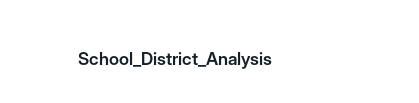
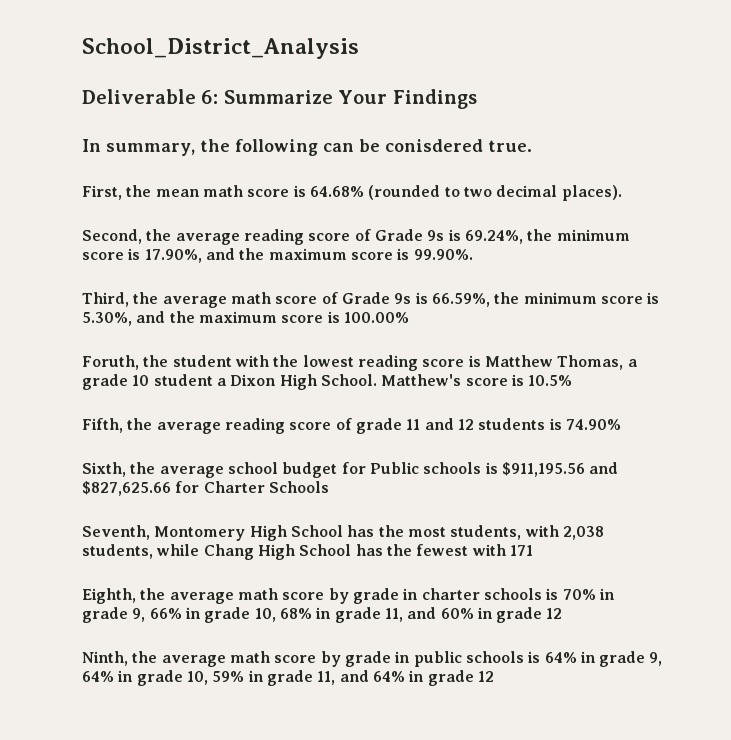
(272, 60) none -> [82,89,477,109] [82,139,532,156] [82,185,622,201] [82,229,630,245] [82,248,473,263] [82,292,660,308] [82,311,409,326] [82,355,638,371] [82,374,573,390] [82,418,621,434] [82,462,619,478] [82,481,329,496] [82,525,604,541] [82,544,533,560] [82,588,615,604] [82,607,563,623] [82,651,663,667] [82,670,494,686] // Deliverable 6: Summarize Your Findings // In summary, the following can be conisdered true. // First, the mean math score is 64.68% (rounded to two decimal places). // Second, the average reading score of Grade 9s is 69.24%, the minimum score is 17.90%, and the maximum score is 99.90%. // Third, the average math score of Grade 9s is 66.59%, the minimum score is 5.30%, and the maximum score is 100.00% // Foruth, the student with the lowest reading score is Matthew Thomas, a grade 10 student a Dixon High School. Matthew's score is 10.5% // Fifth, the average reading score of grade 11 and 12 students is 74.90% // Sixth, the average school budget for Public schools is $911,195.56 and $827,625.66 for Charter Schools // Seventh, Montomery High School has the most students, with 2,038 students, while Chang High School has the fewest with 171 // Eighth, the average math score by grade in charter schools is 70% in grade 9, 66% in grade 10, 68% in grade 11, and 60% in grade 12 // Ninth, the average math score by grade in public schools is 64% in grade 9, 64% in grade 10, 59% in grade 11, and 64% in grade 12

